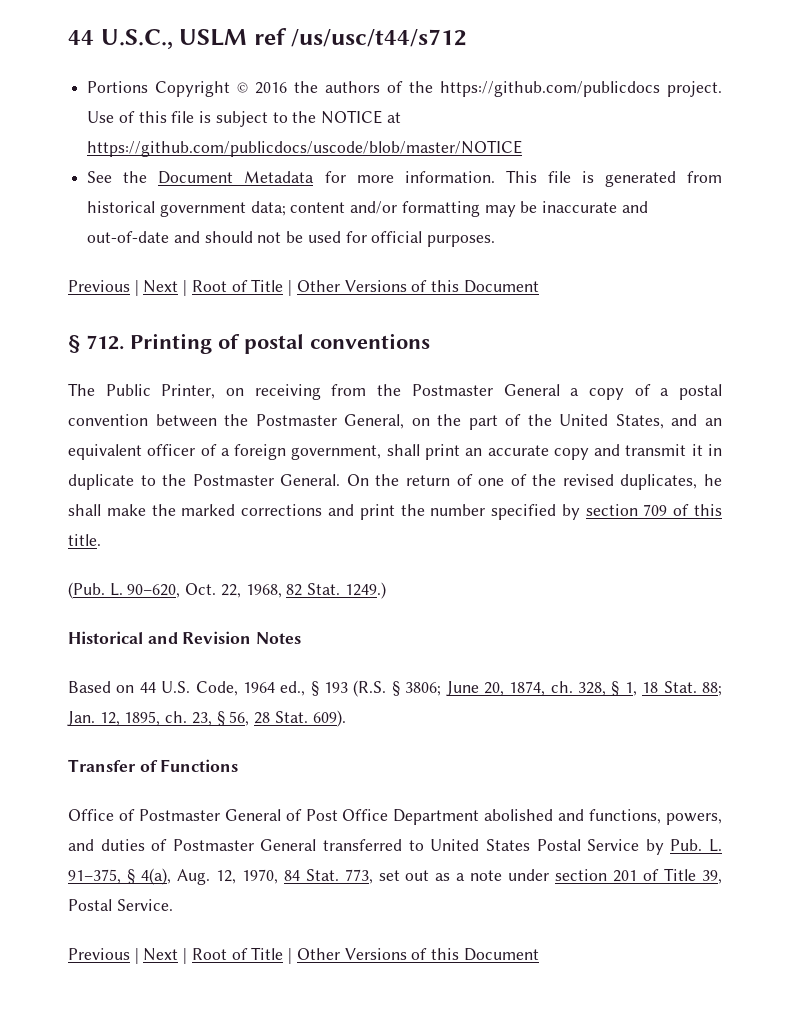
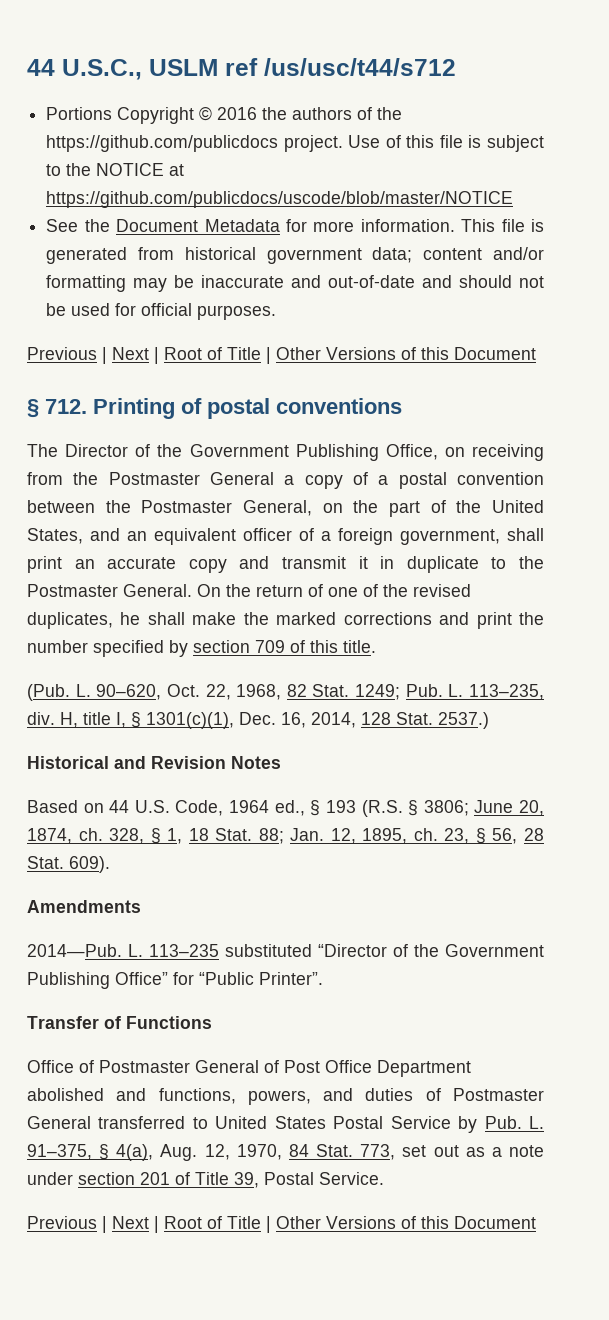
[105,384,216,399] Public Printer, -> [65,444,438,461] Director of the Government Publishing Office,
[344,582,386,599] 1249.) -> [355,684,544,700] [27,712,489,729] 1249; Pub. L. 113–235, div. H, title I, § 1301(c)(1), Dec. 16, 2014, 128 Stat. 2537.)
(346, 718) none -> [27,900,141,913] [27,944,544,957] [27,972,323,989] // Amendments // 2014—Pub. L. 113–235 substituted “Director of the Government Publishing Office” for “Public Printer”.

